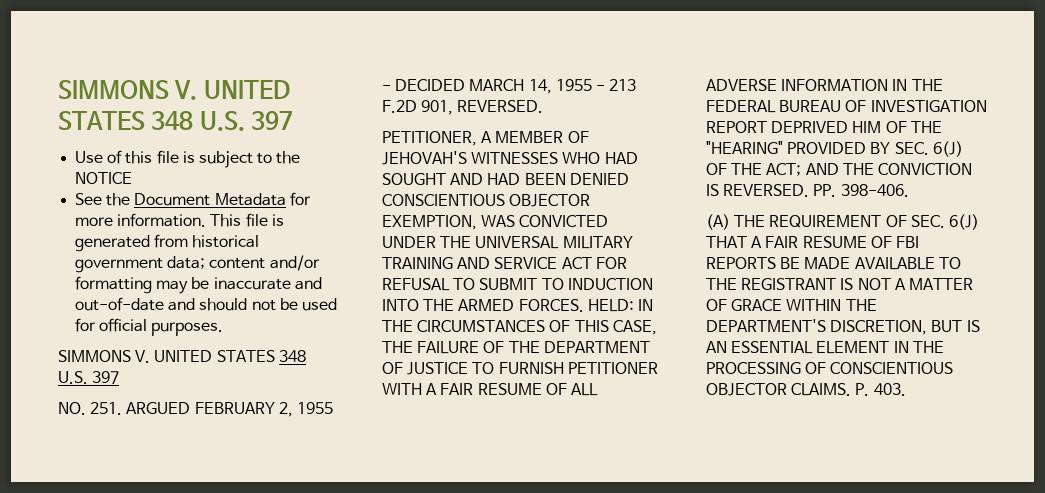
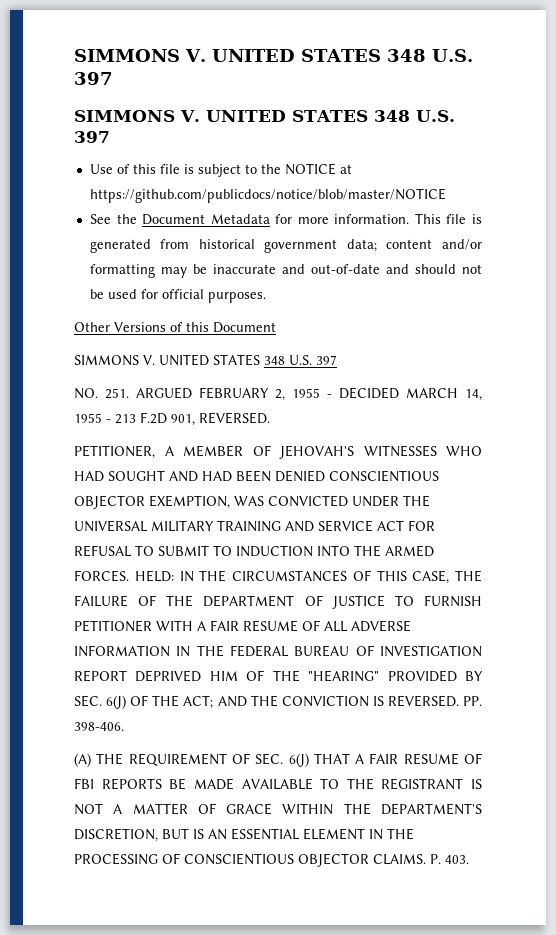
[58,80,290,100] [58,111,294,131] SIMMONS V. UNITED STATES 348 U.S. 397 -> [74,49,473,62] [74,72,113,85] [74,110,455,122] [74,131,110,143] SIMMONS V. UNITED STATES 348 U.S. 397 // SIMMONS V. UNITED STATES 348 U.S. 397
(133, 178) none -> [339,164,352,174] [89,188,446,203] at https://github.com/publicdocs/notice/blob/master/NOTICE
(224, 329) none -> [74,322,276,333] // Other Versions of this Document

